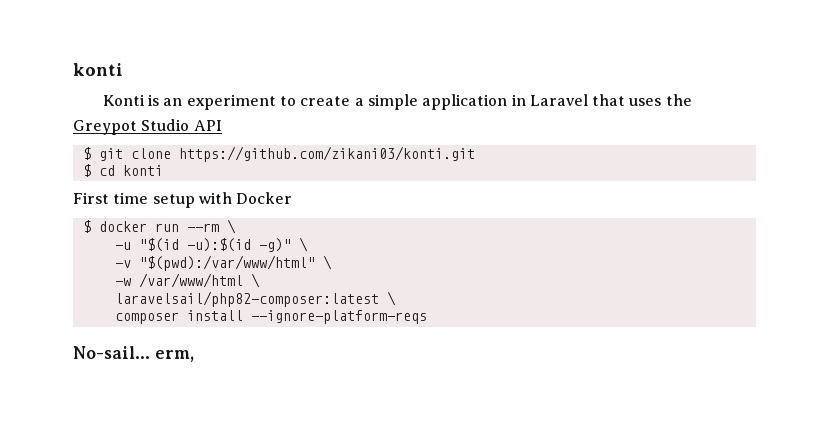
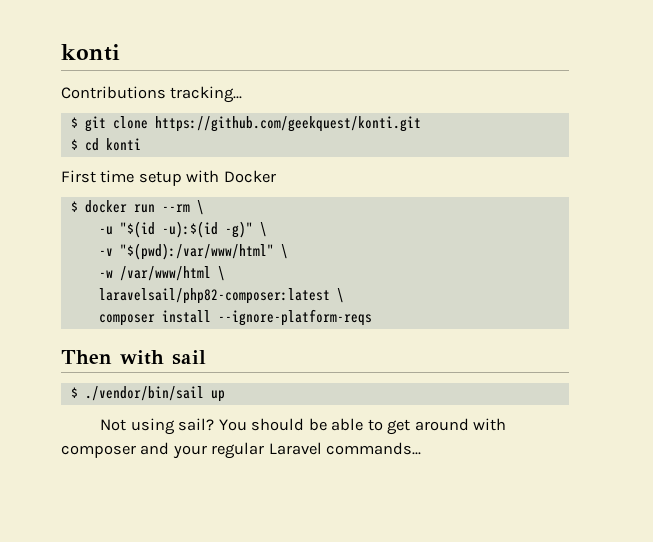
[73,63,123,76] [102,94,692,110] [73,119,222,135] konti // Konti is an experiment to create a simple application in Laravel that uses the Greypot Studio API -> [61,44,120,61] [61,86,243,103] konti // Contributions tracking...
[178,146,475,162] https://github.com/zikani03/konti.git -> [154,116,421,132] https://github.com/geekquest/konti.git
[73,346,194,362] No-sail... erm, -> [61,350,206,365] [70,386,225,402] [100,418,507,435] [61,442,422,459] Then with sail // $ ./vendor/bin/sail up // Not using sail? You should be able to get around with composer and your regular Laravel commands...

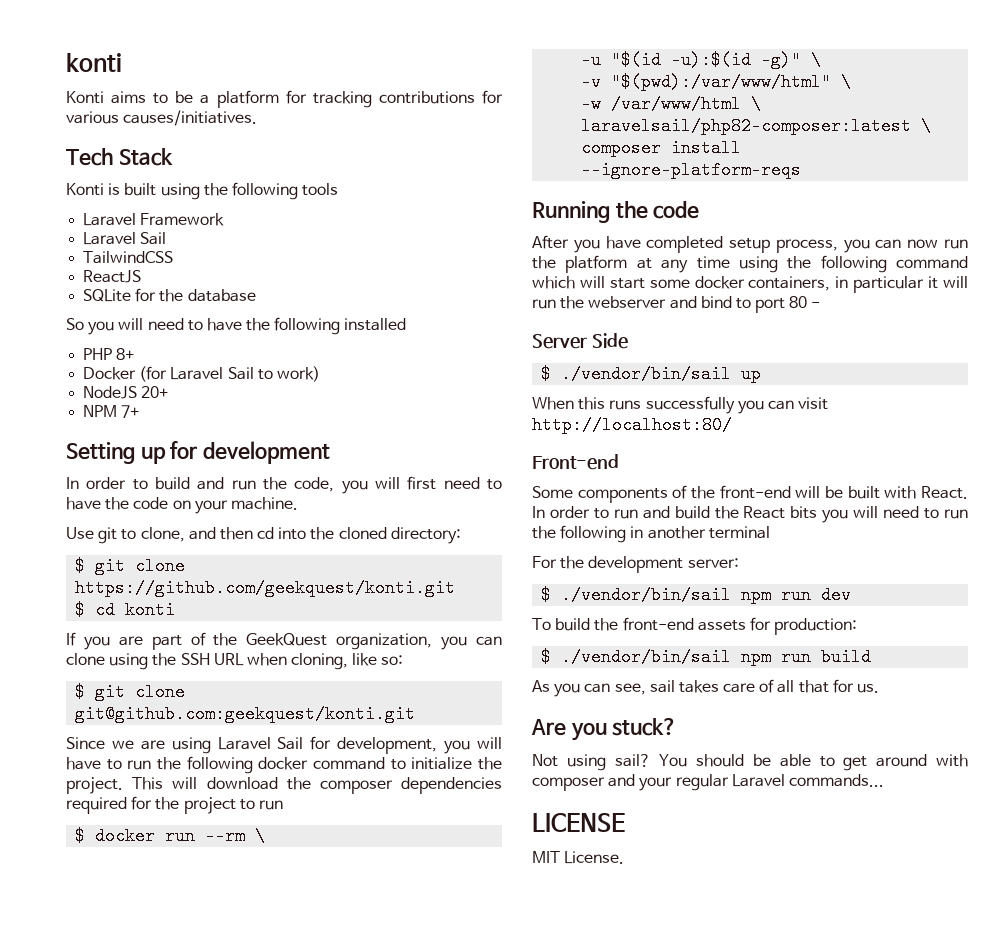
[61,44,120,61] [61,86,243,103] konti // Contributions tracking... -> [66,53,122,72] [66,90,503,108] [66,110,258,126] [66,148,173,166] [66,182,339,200] [83,213,225,226] [83,232,167,245] [83,251,174,264] [83,270,142,283] [83,288,256,302] [66,317,407,335] [83,348,135,360] [83,366,320,382] [83,386,169,399] [83,405,140,418] [66,441,331,464] [66,476,502,494] [66,497,298,514] [66,527,461,544] konti // Konti aims to be a platform for tracking contributions for various causes/initiatives. // Tech Stack // Konti is built using the following tools // Laravel Framework // Laravel Sail // TailwindCSS // ReactJS // SQLite for the database // So you will need to have the following installed // PHP 8+ // Docker (for Laravel Sail to work) // NodeJS 20+ // NPM 7+ // Setting up for development // In order to build and run the code, you will first need to have the code on your machine. // Use git to clone, and then cd into the cloned directory:
[61,170,276,186] First time setup with Docker -> [66,632,503,650] [66,653,404,670] [75,683,186,701] [75,705,416,723] [66,736,503,754] [66,756,503,774] [66,777,502,794] [66,796,283,814] If you are part of the GeekQuest organization, you can clone using the SSH URL when cloning, like so: // $ git clone git@github.com:geekquest/konti.git // Since we are using Laravel Sail for development, you will have to run the following docker command to initialize the project. This will download the composer dependencies required for the project to run
[61,350,206,365] [70,386,225,402] Then with sail // $ ./vendor/bin/sail up -> [532,201,700,223] [532,235,968,253] [532,255,968,273] [532,276,969,293] [532,296,821,313] [532,333,628,349] [541,365,762,383] [532,396,829,414] [532,416,732,434] [532,454,619,470] [532,485,968,503] [532,506,968,523] [532,525,770,543] [532,556,739,573] [541,586,852,604] [532,617,858,635] [541,648,872,666] [532,679,880,697] [531,718,678,741] Running the code // After you have completed setup process, you can now run the platform at any time using the following command which will start some docker containers, in particular it will run the webserver and bind to port 80 - // Server Side // $ ./vendor/bin/sail up // When this runs successfully you can visit http://localhost:80/ // Front-end // Some components of the front-end will be built with React. In order to run and build the React bits you will need to run the following in another terminal // For the development server: // $ ./vendor/bin/sail npm run dev // To build the front-end assets for production: // $ ./vendor/bin/sail npm run build // As you can see, sail takes care of all that for us. // Are you stuck?
(422, 448) none -> [532,813,625,832] [532,851,625,864] // LICENSE // MIT License.

